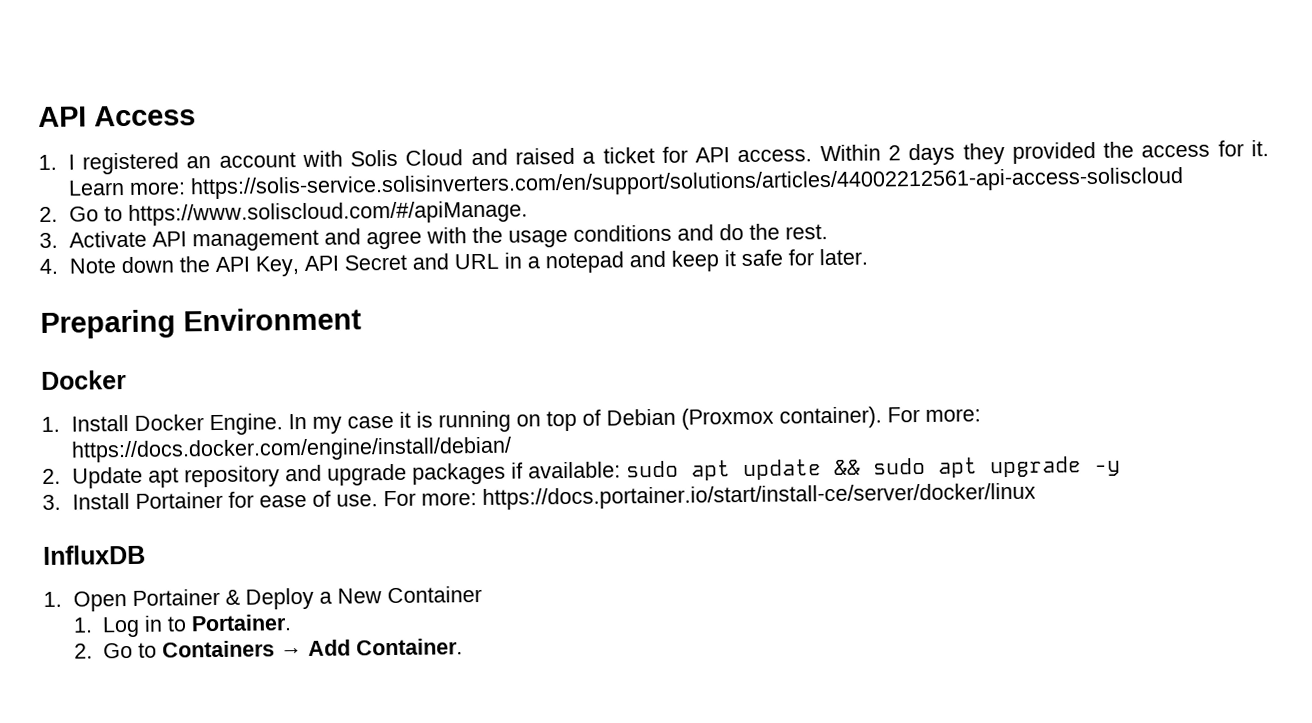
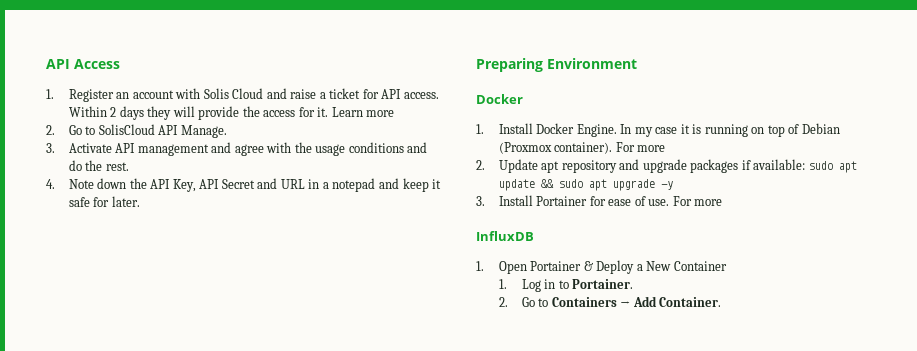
[67,152,179,175] I registered -> [68,89,114,102] Register
[514,147,575,165] raised -> [290,89,317,99] raise
[1011,141,1096,164] provided -> [172,106,240,120] will provide
[128,167,1184,200] [39,200,528,226] more: https://solis-service.solisinverters.com/en/support/solutions/articles/44002212561-api-access-soliscloud // 2. Go to https://www.soliscloud.com/#/apiManage. -> [366,110,395,117] [46,124,227,138] more // 2. Go to SolisCloud API Manage.
[924,408,981,422] [70,436,512,463] more: https://docs.docker.com/engine/install/debian/ -> [637,145,666,152] more
[420,482,1036,510] more: https://docs.portainer.io/start/install-ce/server/docker/linux -> [694,199,723,206] more

